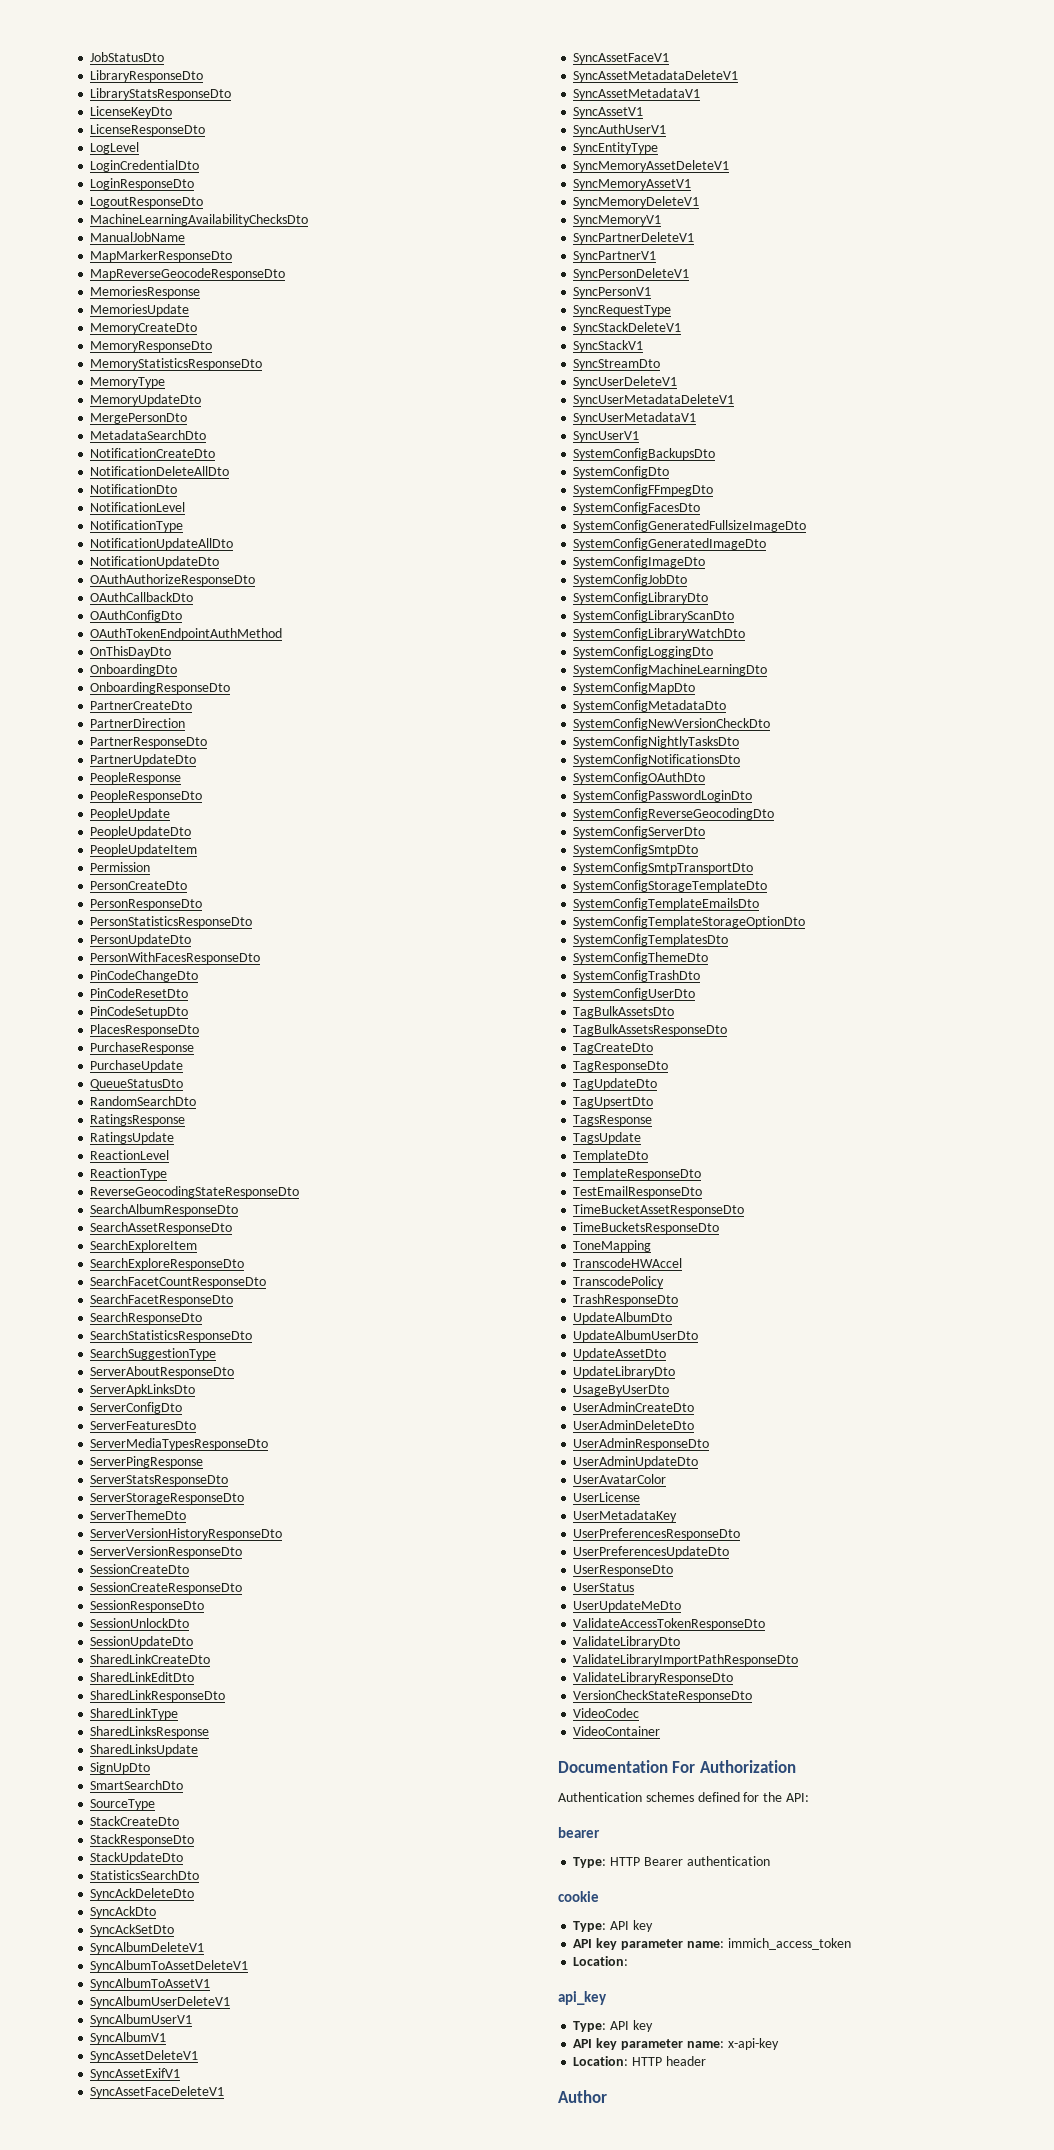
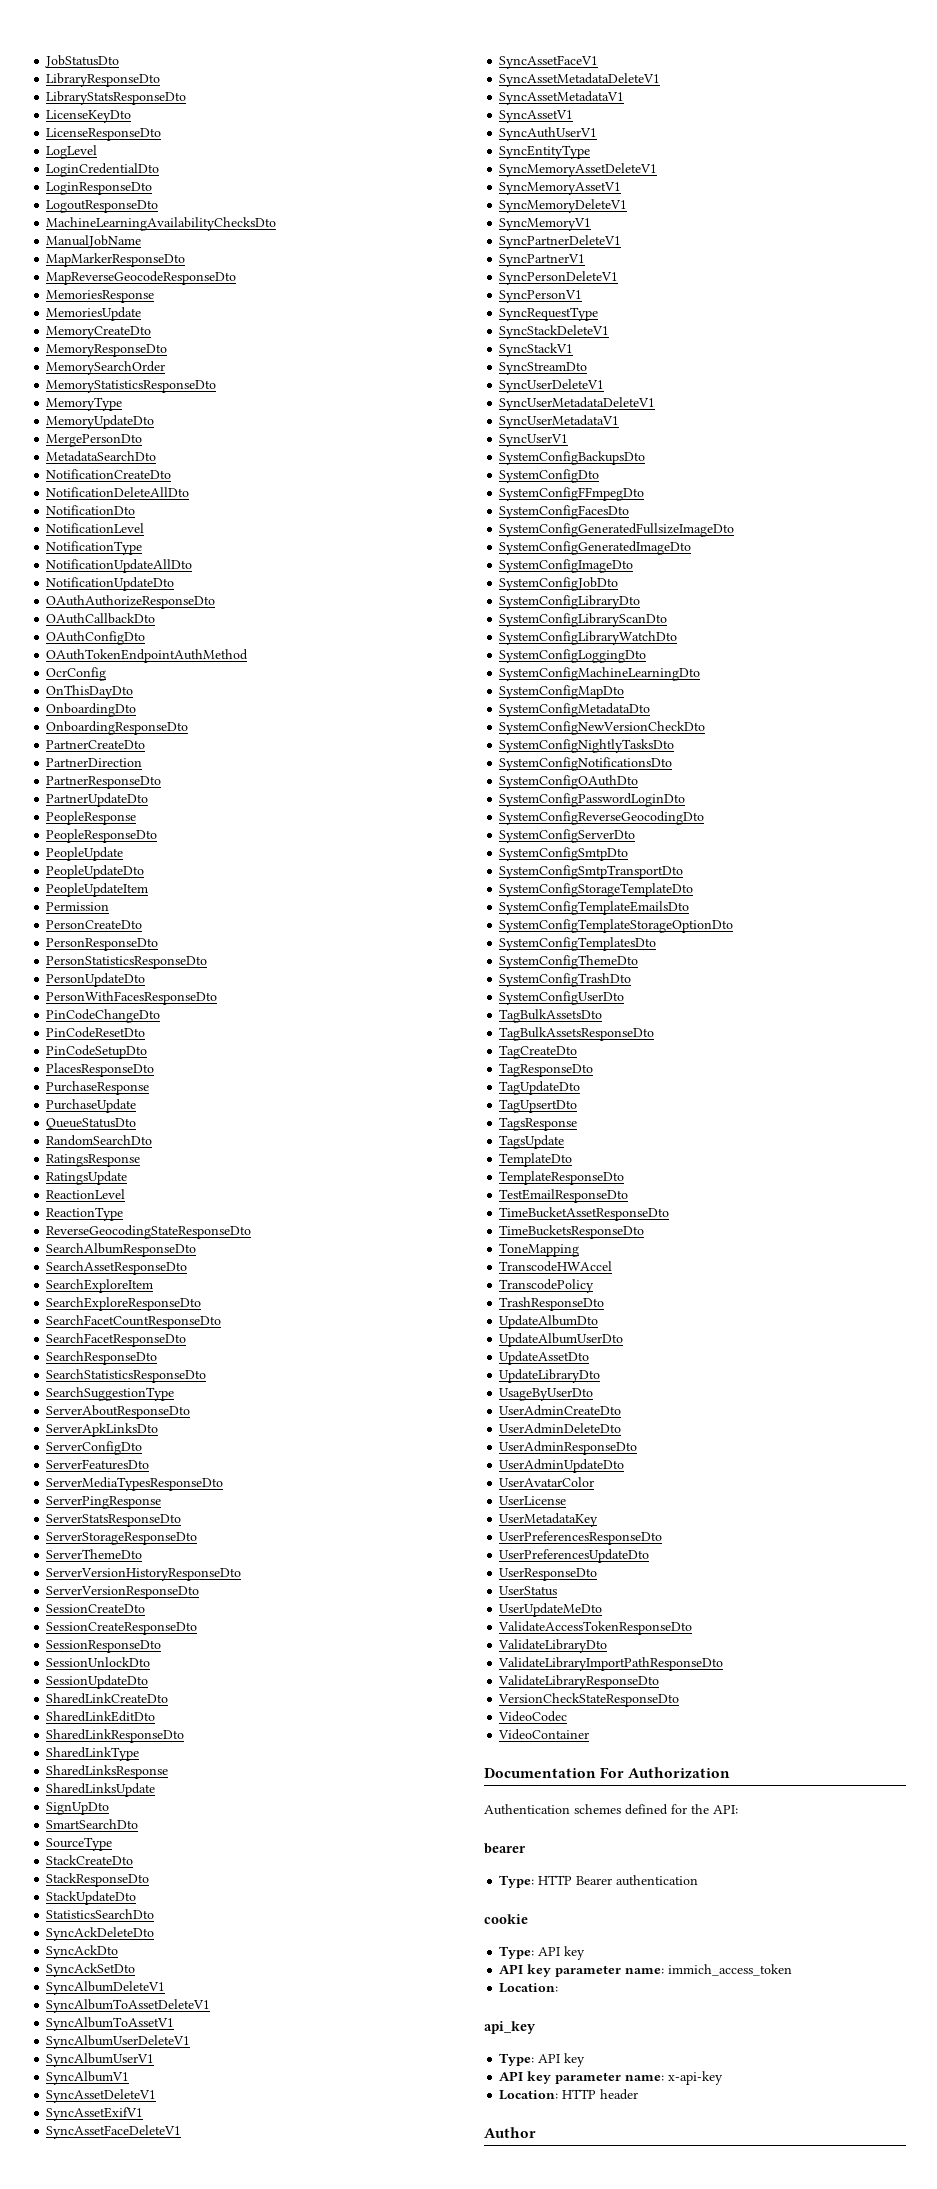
(213, 346) none -> [46,361,166,375] // MemorySearchOrder
(283, 634) none -> [46,667,107,681] // OcrConfig

